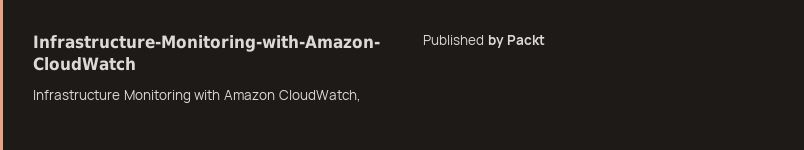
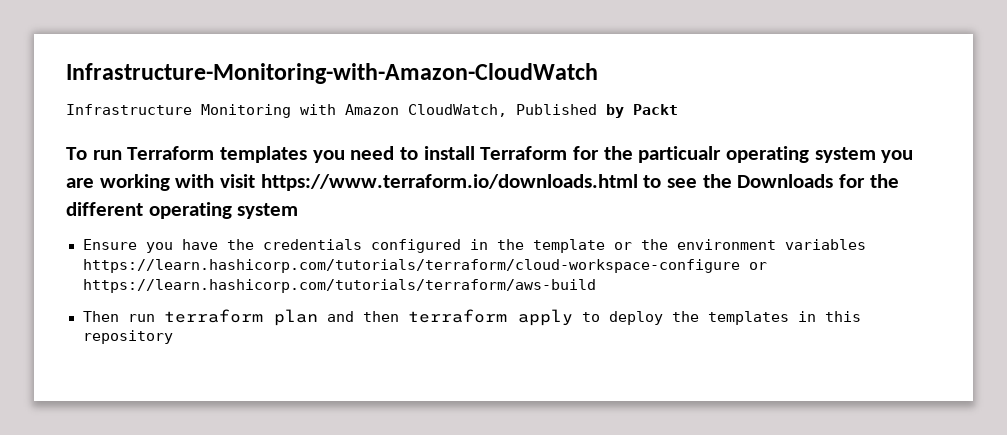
(546, 40) none -> [66,146,914,163] [66,174,899,191] [66,202,299,219] [82,239,866,253] [82,259,767,273] [82,279,596,293] [82,309,861,326] [82,330,173,344] // To run Terraform templates you need to install Terraform for the particualr operating system you are working with visit https://www.terraform.io/downloads.html to see the Downloads for the different operating system // Ensure you have the credentials configured in the template or the environment variables https://learn.hashicorp.com/tutorials/terraform/cloud-workspace-configure or https://learn.hashicorp.com/tutorials/terraform/aws-build // Then run terraform plan and then terraform apply to deploy the templates in this repository

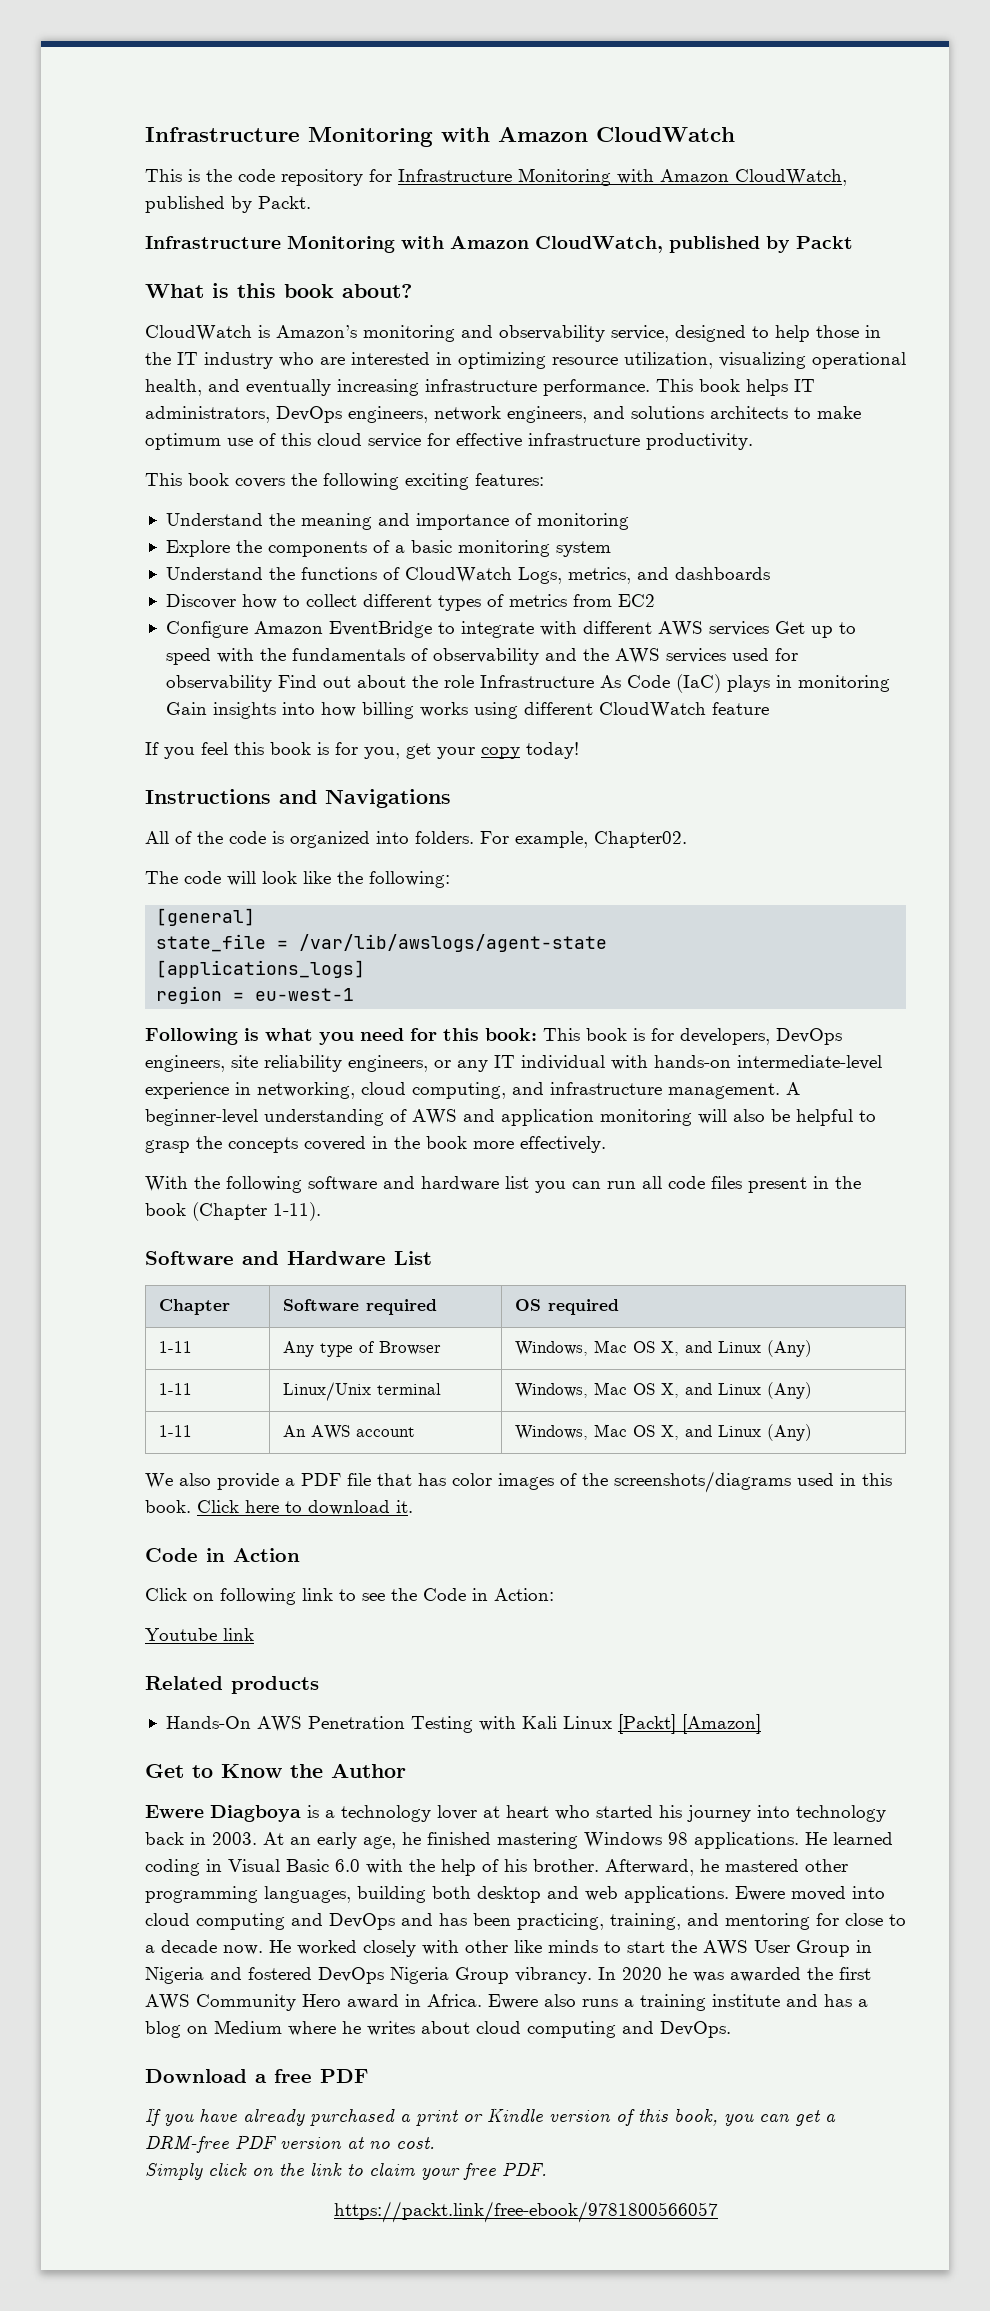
[66,63,598,84] [66,104,597,118] Infrastructure-Monitoring-with-Amazon-CloudWatch // Infrastructure Monitoring with Amazon CloudWatch, Published -> [145,127,735,147] [145,168,847,186] [145,196,311,213] [145,235,760,253] Infrastructure Monitoring with Amazon CloudWatch // This is the code repository for Infrastructure Monitoring with Amazon CloudWatch, published by Packt. // Infrastructure Monitoring with Amazon CloudWatch, published
[66,146,914,163] [66,174,899,191] [66,202,299,219] [82,239,866,253] [82,259,767,273] [82,279,596,293] [82,309,861,326] [82,330,173,344] To run Terraform templates you need to install Terraform for the particualr operating system you are working with visit https://www.terraform.io/downloads.html to see the Downloads for the different operating system // Ensure you have the credentials configured in the template or the environment variables https://learn.hashicorp.com/tutorials/terraform/cloud-workspace-configure or https://learn.hashicorp.com/tutorials/terraform/aws-build // Then run terraform plan and then terraform apply to deploy the templates in this repository -> [145,283,412,298] [145,325,881,342] [145,352,906,369] [145,379,815,396] [145,406,861,423] [145,433,753,450] [145,473,544,490] [165,513,629,530] [165,540,611,557] [165,567,770,584] [165,594,655,611] [165,621,856,638] [165,648,798,665] [165,674,890,693] [165,702,769,719] [145,742,579,759] [145,789,451,808] [145,831,687,848] [145,871,450,888] [156,908,256,926] [156,934,608,952] [156,960,366,978] [156,986,355,1004] [145,1028,842,1045] [145,1055,882,1072] [145,1082,800,1099] [145,1109,876,1126] [145,1136,606,1153] [145,1176,861,1193] [145,1202,321,1221] [145,1251,432,1265] [159,1299,231,1315] [283,1299,438,1315] [515,1299,620,1315] [159,1341,193,1353] [283,1341,442,1357] [515,1340,813,1357] [159,1383,193,1395] [283,1382,442,1401] [515,1382,813,1399] [159,1425,193,1437] [283,1425,416,1440] [515,1424,813,1441] [145,1471,892,1493] [145,1500,413,1515] [145,1548,300,1562] [145,1588,554,1605] [145,1628,254,1641] [145,1676,319,1694] [165,1714,761,1734] [145,1763,406,1778] [145,1805,886,1822] [145,1832,893,1849] [145,1859,848,1876] [145,1886,885,1903] [145,1913,906,1930] [145,1940,872,1957] [145,1967,871,1984] [145,1994,868,2011] [145,2020,731,2038] [145,2069,368,2083] [145,2108,836,2126] [145,2135,435,2153] [145,2162,547,2180] [333,2201,718,2223] What is this book about? // CloudWatch is Amazon’s monitoring and observability service, designed to help those in the IT industry who are interested in optimizing resource utilization, visualizing operational health, and eventually increasing infrastructure performance. This book helps IT administrators, DevOps engineers, network engineers, and solutions architects to make optimum use of this cloud service for effective infrastructure productivity. // This book covers the following exciting features: // Understand the meaning and importance of monitoring // Explore the components of a basic monitoring system // Understand the functions of CloudWatch Logs, metrics, and dashboards // Discover how to collect different types of metrics from EC2 // Configure Amazon EventBridge to integrate with different AWS services Get up to speed with the fundamentals of observability and the AWS services used for observability Find out about the role Infrastructure As Code (IaC) plays in monitoring Gain insights into how billing works using different CloudWatch feature // If you feel this book is for you, get your copy today! // Instructions and Navigations // All of the code is organized into folders. For example, Chapter02. // The code will look like the following: // [general] // state_file = /var/lib/awslogs/agent-state // [applications_logs] // region = eu-west-1 // Following is what you need for this book: This book is for developers, DevOps engineers, site reliability engineers, or any IT individual with hands-on intermediate-level experience in networking, cloud computing, and infrastructure management. A beginner-level understanding of AWS and application monitoring will also be helpful to grasp the concepts covered in the book more effectively. // With the following software and hardware list you can run all code files present in the book (Chapter 1-11). // Software and Hardware List // Chapter | Software required | OS required // 1-11 | Any type of Browser | Windows, Mac OS X, and Linux (Any) // 1-11 | Linux/Unix terminal | Windows, Mac OS X, and Linux (Any) // 1-11 | An AWS account | Windows, Mac OS X, and Linux (Any) // We also provide a PDF file that has color images of the screenshots/diagrams used in this book. Click here to download it. // Code in Action // Click on following link to see the Code in Action: // Youtube link // Related products // Hands-On AWS Penetration Testing with Kali Linux [Packt] [Amazon] // Get to Know the Author // Ewere Diagboya is a technology lover at heart who started his journey into technology back in 2003. At an early age, he finished mastering Windows 98 applications. He learned coding in Visual Basic 6.0 with the help of his brother. Afterward, he mastered other programming languages, building both desktop and web applications. Ewere moved into cloud computing and DevOps and has been practicing, training, and mentoring for close to a decade now. He worked closely with other like minds to start the AWS User Group in Nigeria and fostered DevOps Nigeria Group vibrancy. In 2020 he was awarded the first AWS Community Hero award in Africa. Ewere also runs a training institute and has a blog on Medium where he writes about cloud computing and DevOps. // Download a free PDF // If you have already purchased a print or Kindle version of this book, you can get a DRM-free PDF version at no cost. // Simply click on the link to claim your free PDF. // https://packt.link/free-ebook/9781800566057

